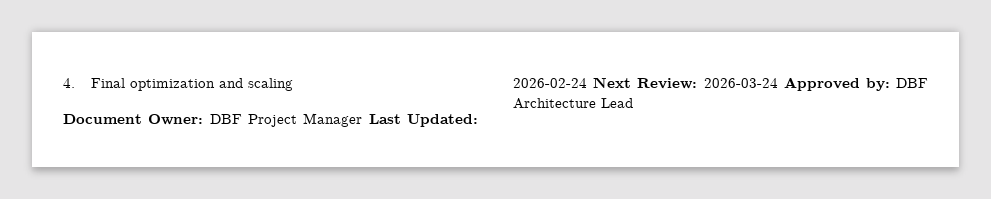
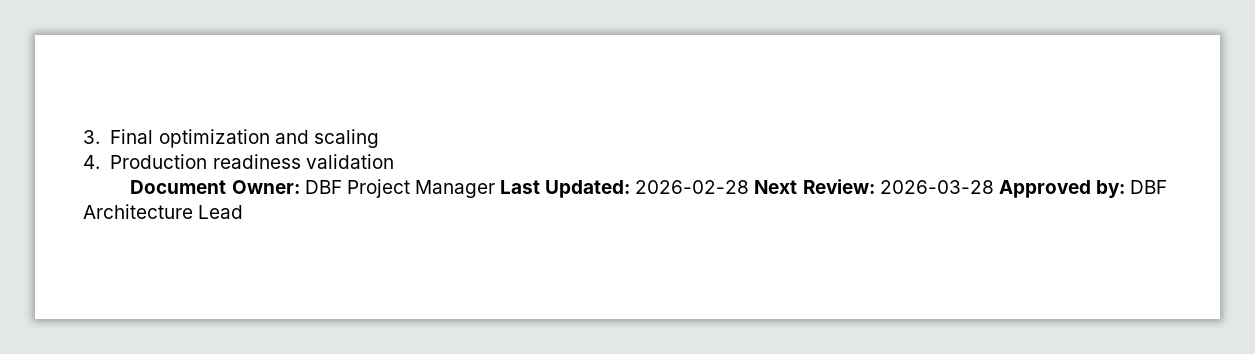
[63,78,75,88] 4. -> [83,130,100,144] 3.
(294, 84) none -> [83,154,394,169] // 4. Production readiness validation
[513,78,587,88] 2026-02-24 -> [635,180,750,194] 2026-02-28
[703,78,778,88] 2026-03-24 -> [879,180,994,194] 2026-03-28

